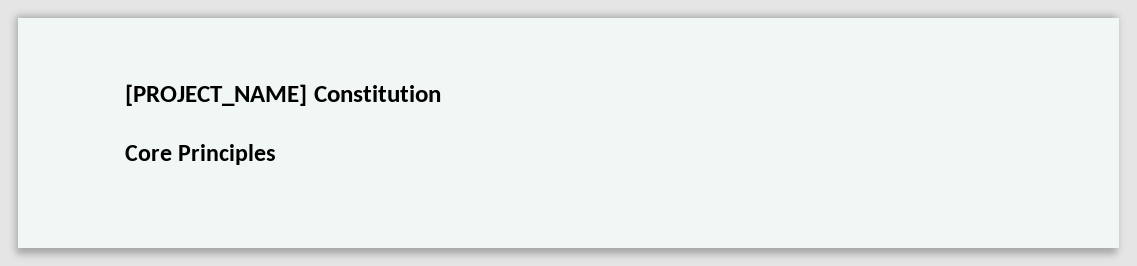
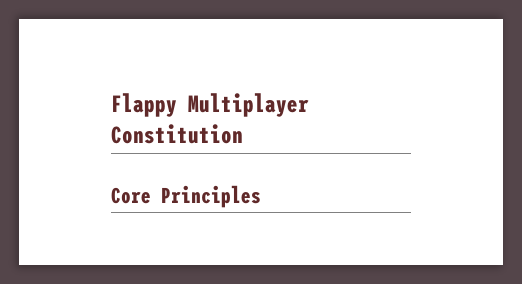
[125,84,307,106] [PROJECT_NAME] -> [111,93,309,117] Flappy Multiplayer

